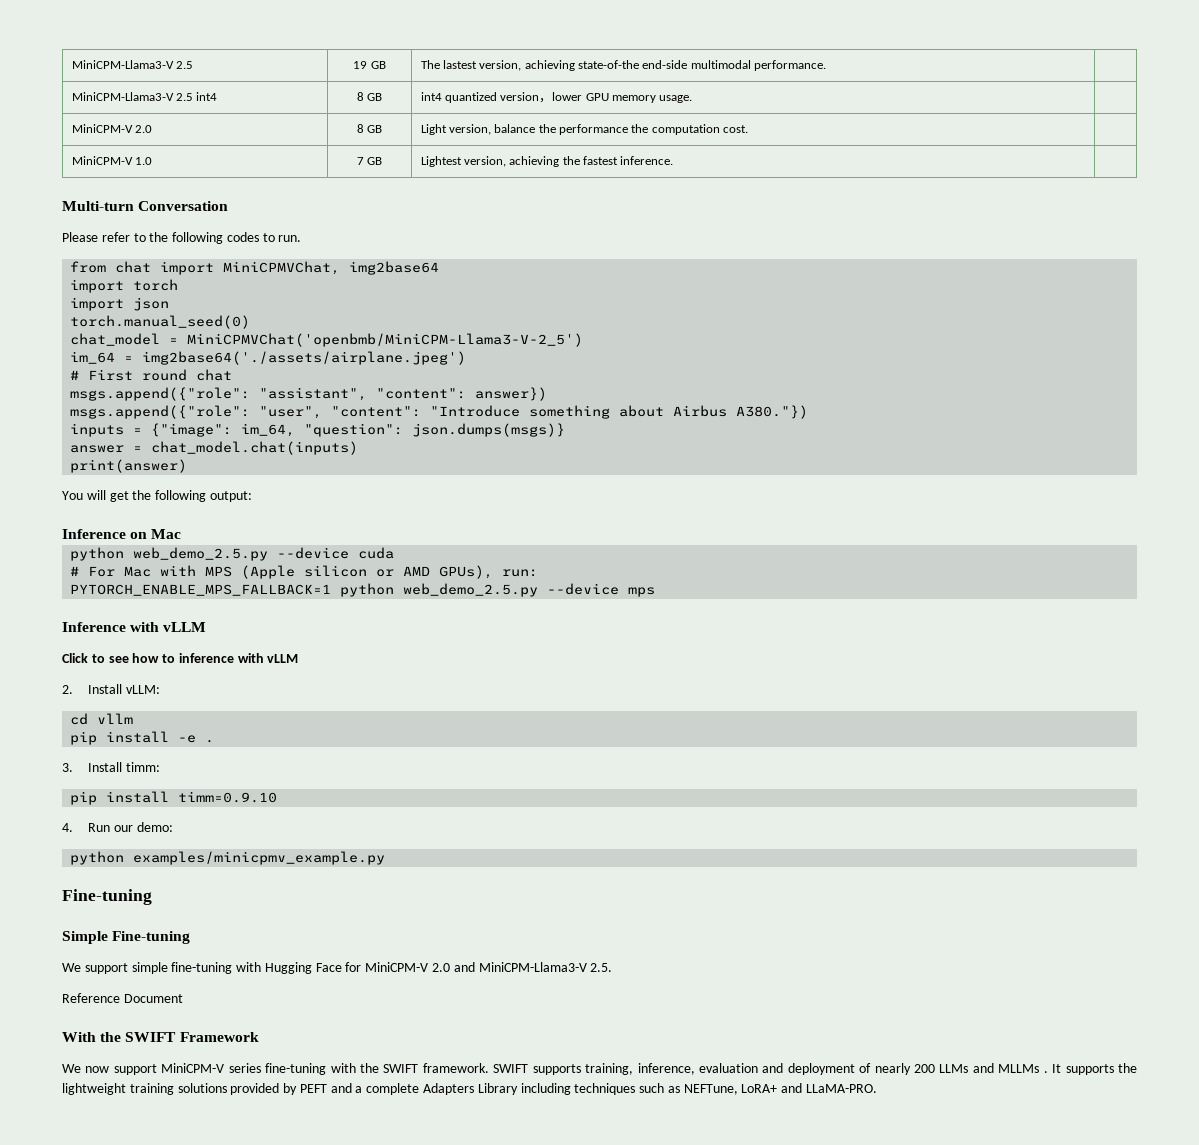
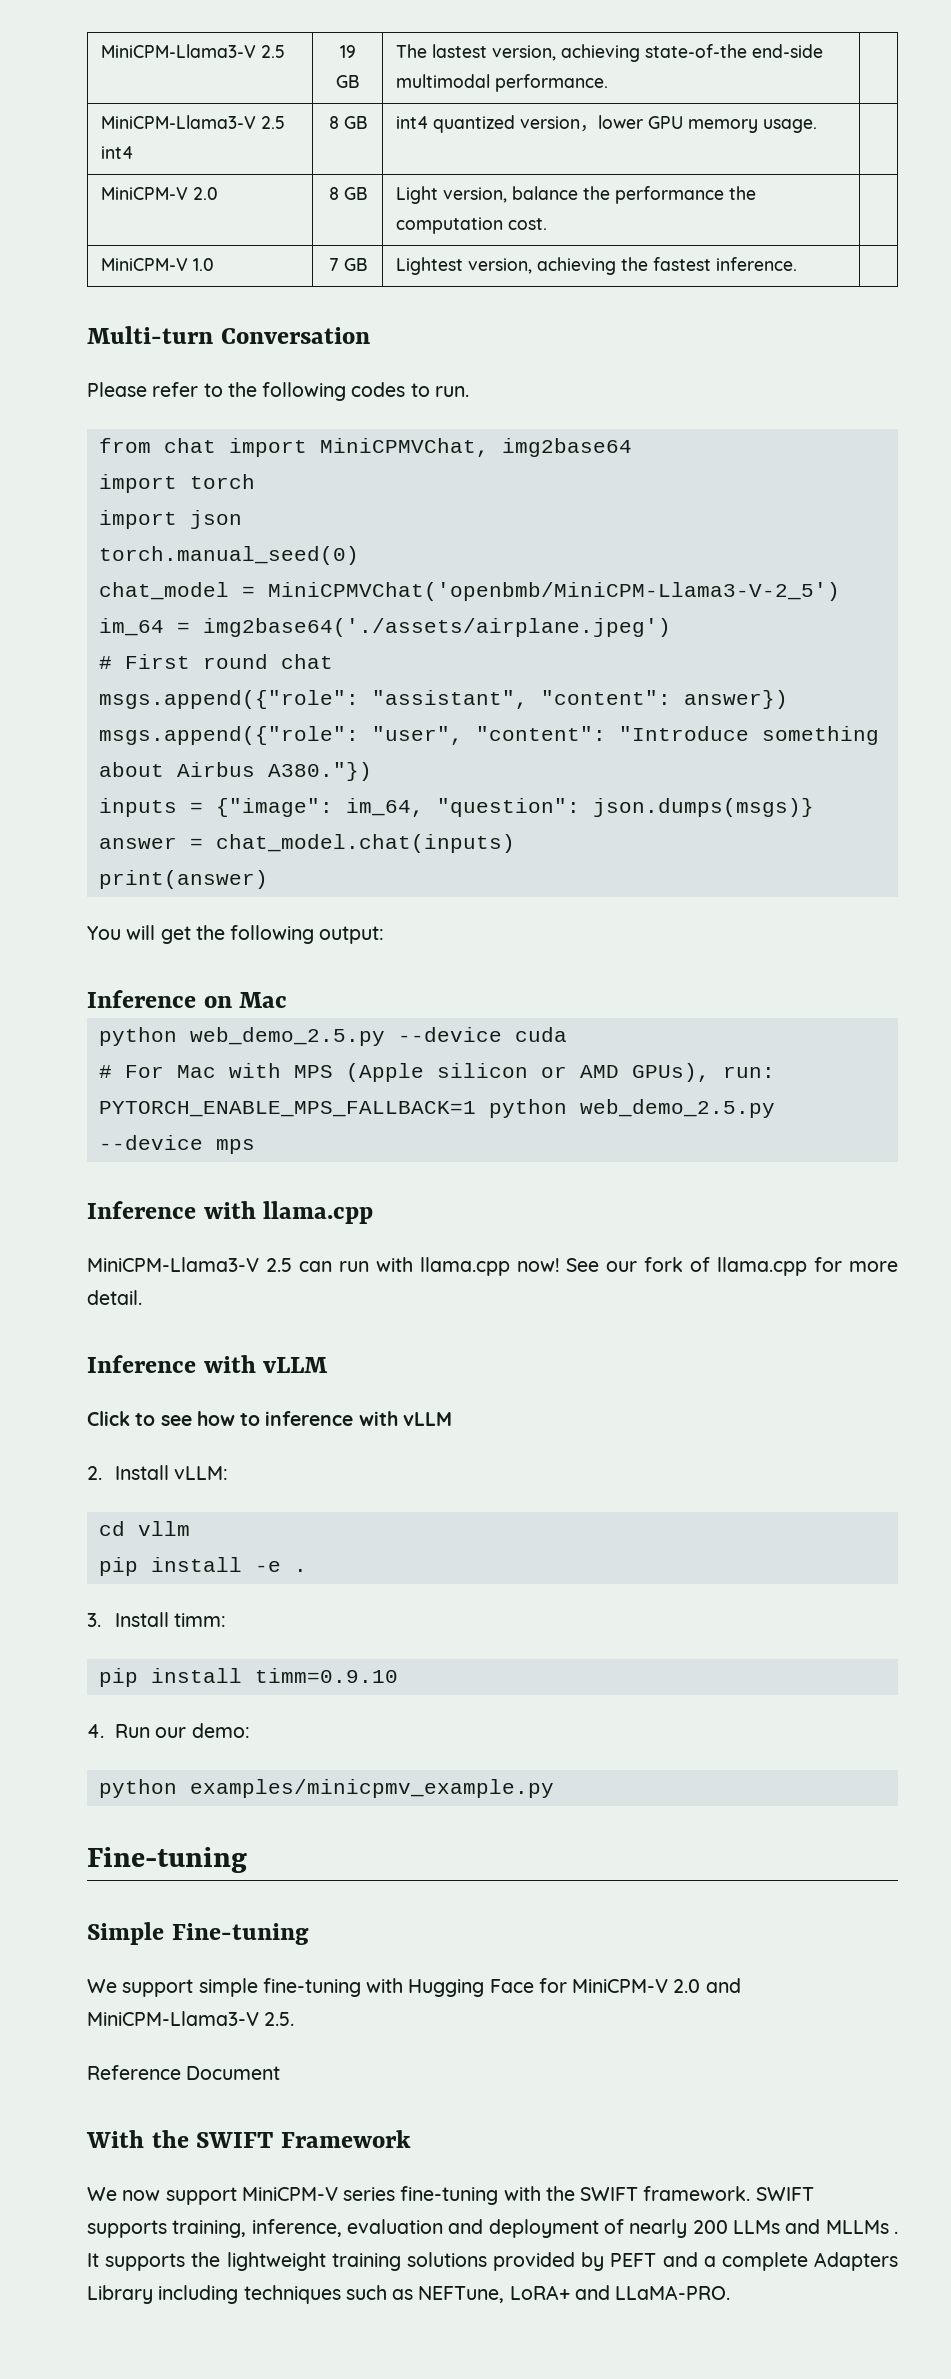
(656, 592) none -> [87,1201,374,1224] [87,1257,898,1276] [87,1290,142,1305] // Inference with llama.cpp // MiniCPM-Llama3-V 2.5 can run with llama.cpp now! See our fork of llama.cpp for more detail.

